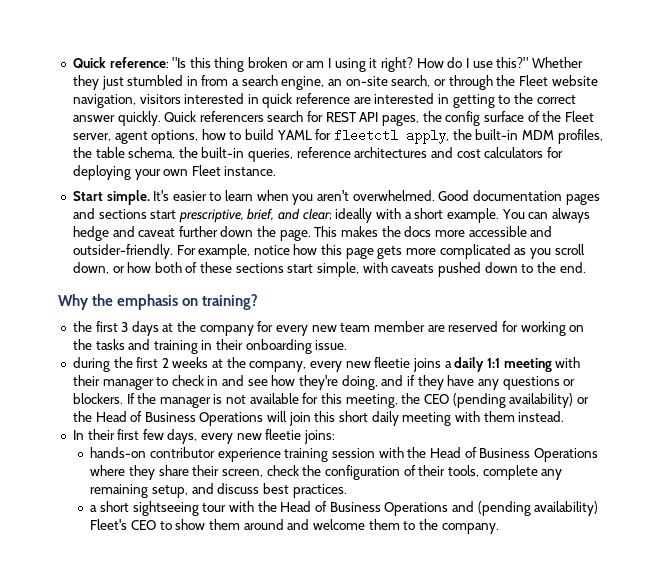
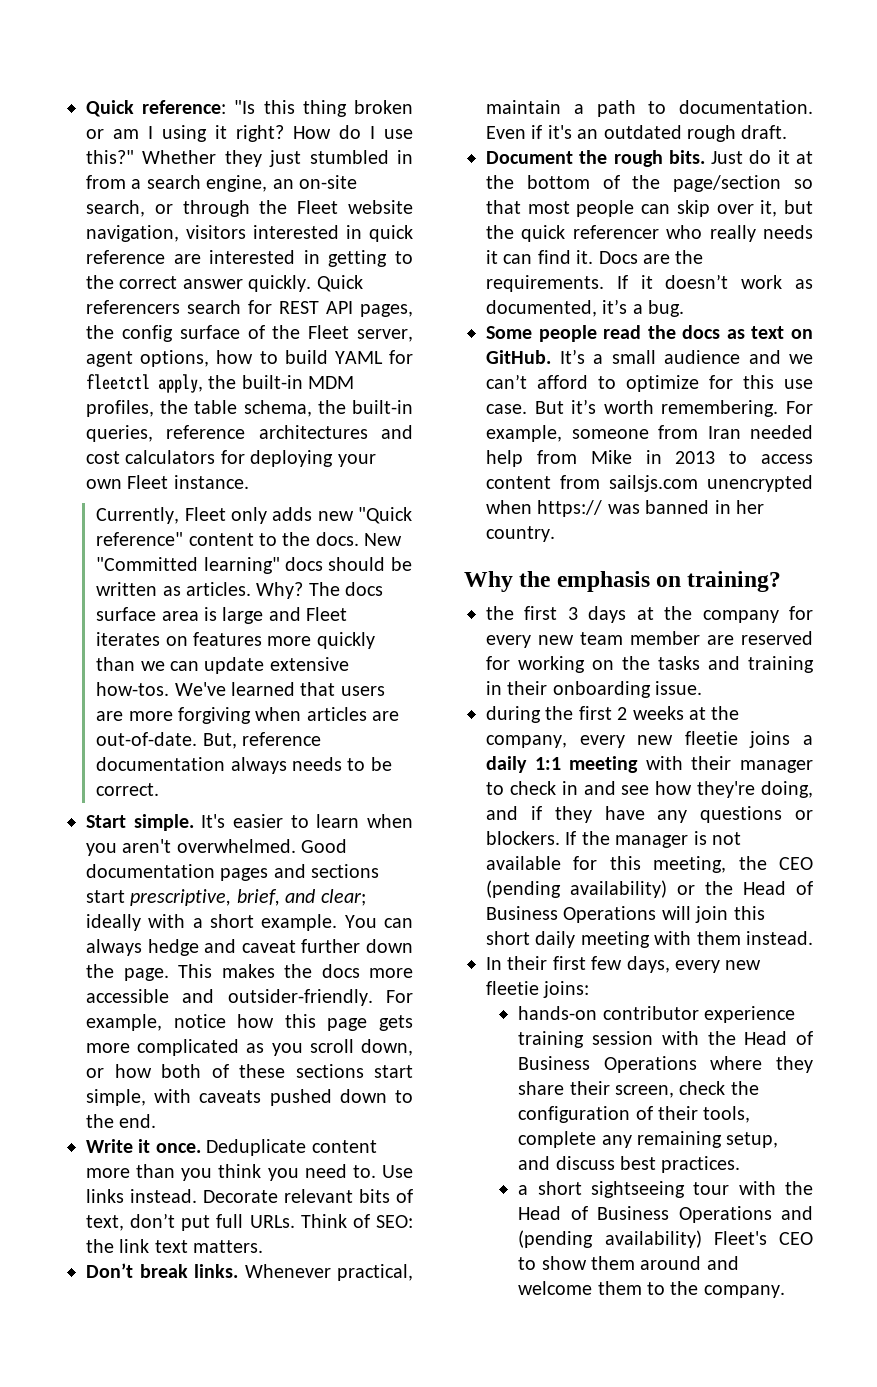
(277, 171) none -> [96,507,413,524] [96,532,403,546] [96,557,412,574] [96,582,384,599] [96,607,348,624] [96,632,375,649] [96,657,349,674] [96,682,385,696] [96,707,400,724] [96,732,322,749] [96,757,392,774] [96,783,160,796] // Currently, Fleet only adds new "Quick reference" content to the docs. New "Committed learning" docs should be written as articles. Why? The docs surface area is large and Fleet iterates on features more quickly than we can update extensive how-tos. We've learned that users are more forgiving when articles are out-of-date. But, reference documentation always needs to be correct.
(586, 267) none -> [86,1139,377,1156] [86,1164,413,1181] [86,1189,413,1203] [86,1213,413,1231] [86,1239,264,1253] [86,1263,413,1281] [486,100,813,117] [486,125,788,142] [486,150,813,167] [486,175,813,192] [486,200,813,217] [486,225,813,242] [486,250,704,264] [486,274,813,292] [486,299,685,317] [486,325,813,342] [486,349,813,364] [486,374,813,392] [486,399,813,417] [486,425,813,442] [486,450,813,467] [486,475,813,492] [486,500,764,517] [486,526,555,542] // Write it once. Deduplicate content more than you think you need to. Use links instead. Decorate relevant bits of text, don’t put full URLs. Think of SEO: the link text matters. // Don’t break links. Whenever practical, maintain a path to documentation. Even if it's an outdated rough draft. // Document the rough bits. Just do it at the bottom of the page/section so that most people can skip over it, but the quick referencer who really needs it can find it. Docs are the requirements. If it doesn’t work as documented, it’s a bug. // Some people read the docs as text on GitHub. It’s a small audience and we can’t afford to optimize for this use case. But it’s worth remembering. For example, someone from Iran needed help from Mike in 2013 to access content from sailsjs.com unencrypted when https:// was banned in her country.

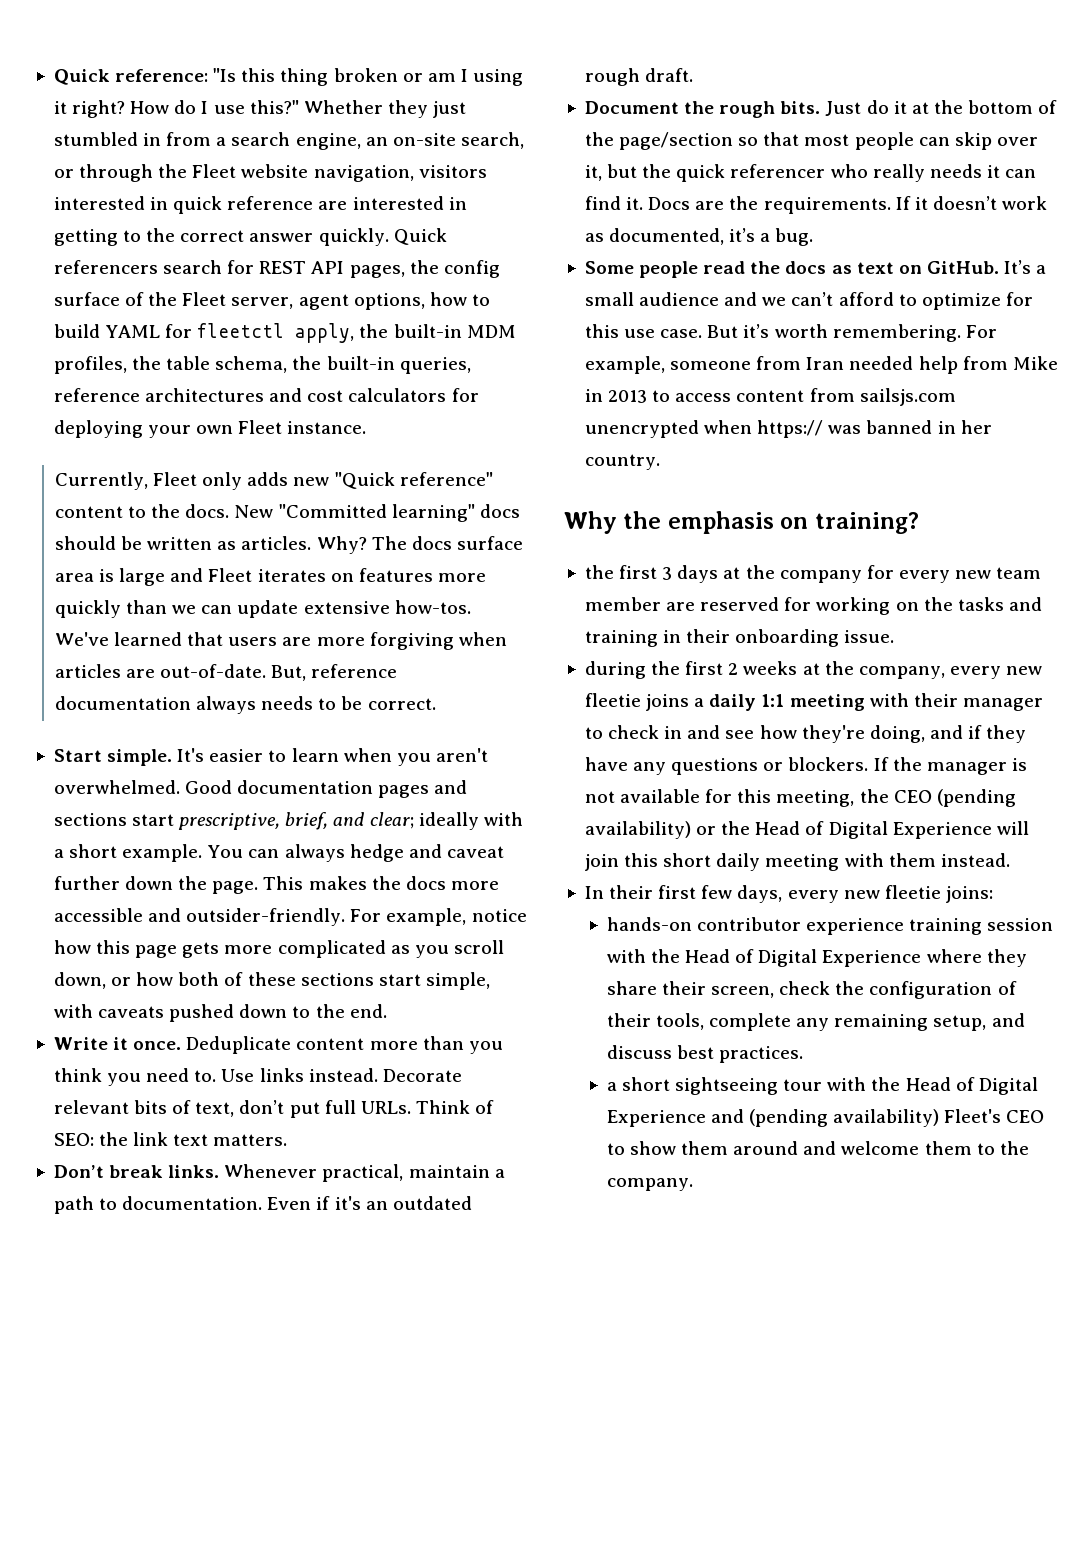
[486,906,657,923] Business Operations -> [828,821,992,839] Digital Experience
[518,1056,697,1073] Business Operations -> [758,949,922,967] Digital Experience
[597,1206,772,1223] Business Operations -> [978,1077,1038,1095] [606,1110,706,1127] Digital Experience

